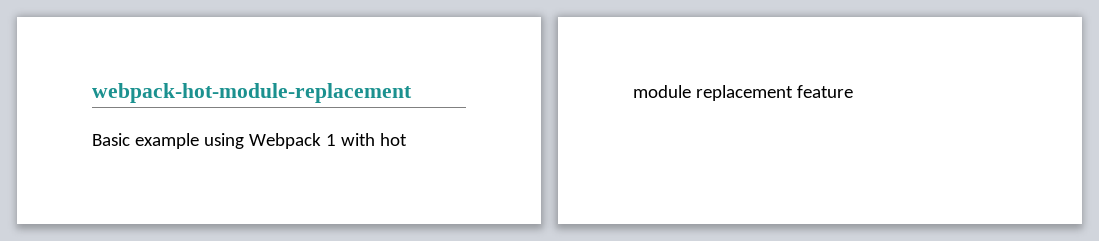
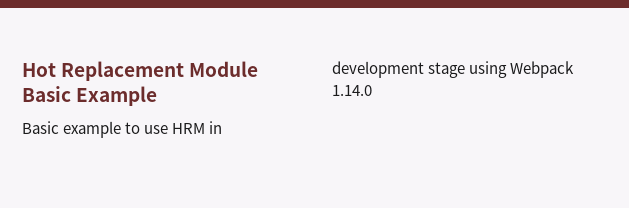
[92,83,412,103] [92,133,407,149] [633,85,853,101] webpack-hot-module-replacement // Basic example using Webpack 1 with hot module replacement feature -> [22,61,259,81] [22,86,158,106] [22,121,223,138] [332,61,575,78] [332,85,372,96] Hot Replacement Module Basic Example // Basic example to use HRM in development stage using Webpack 1.14.0

